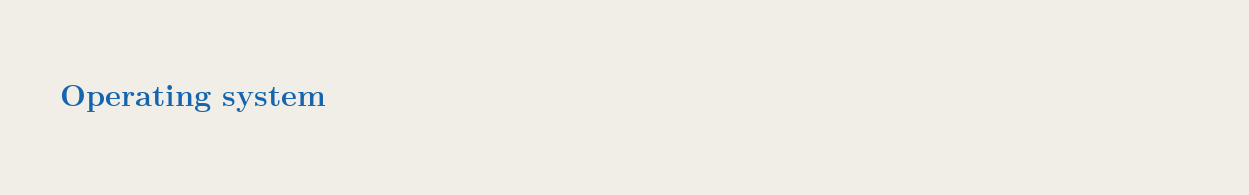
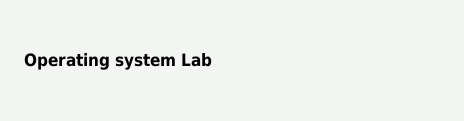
(326, 99) none -> [181,53,212,67] Lab

